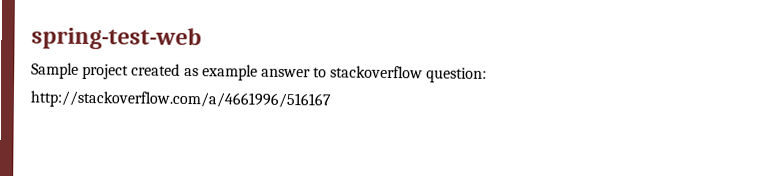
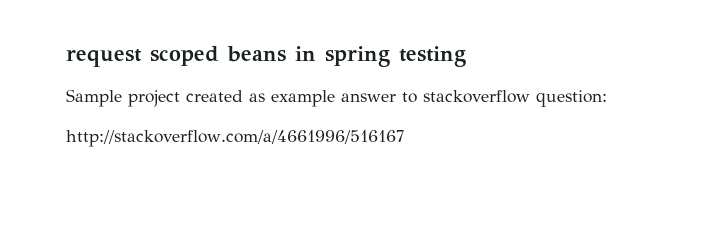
[31,26,202,51] spring-test-web -> [66,46,466,67] request scoped beans in spring testing

